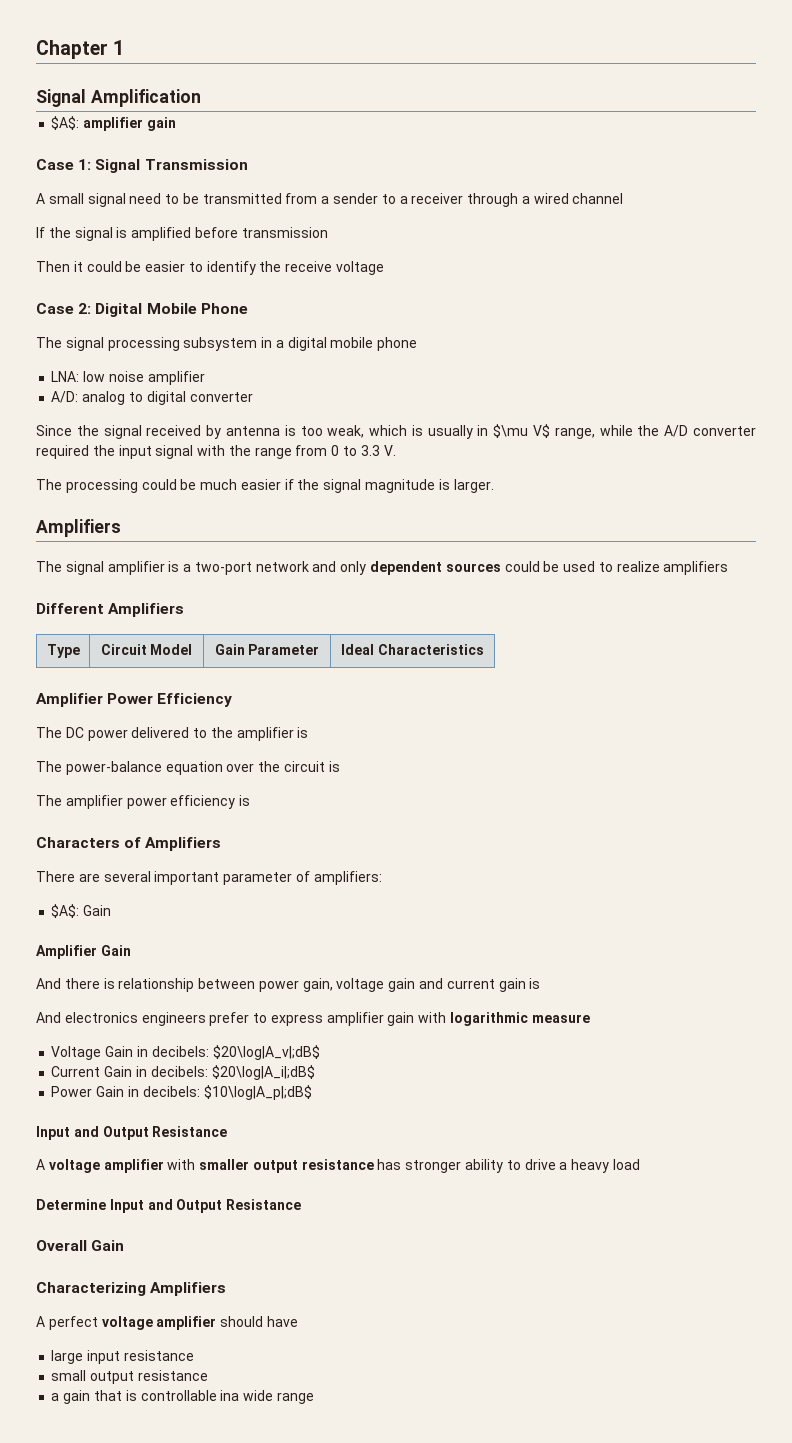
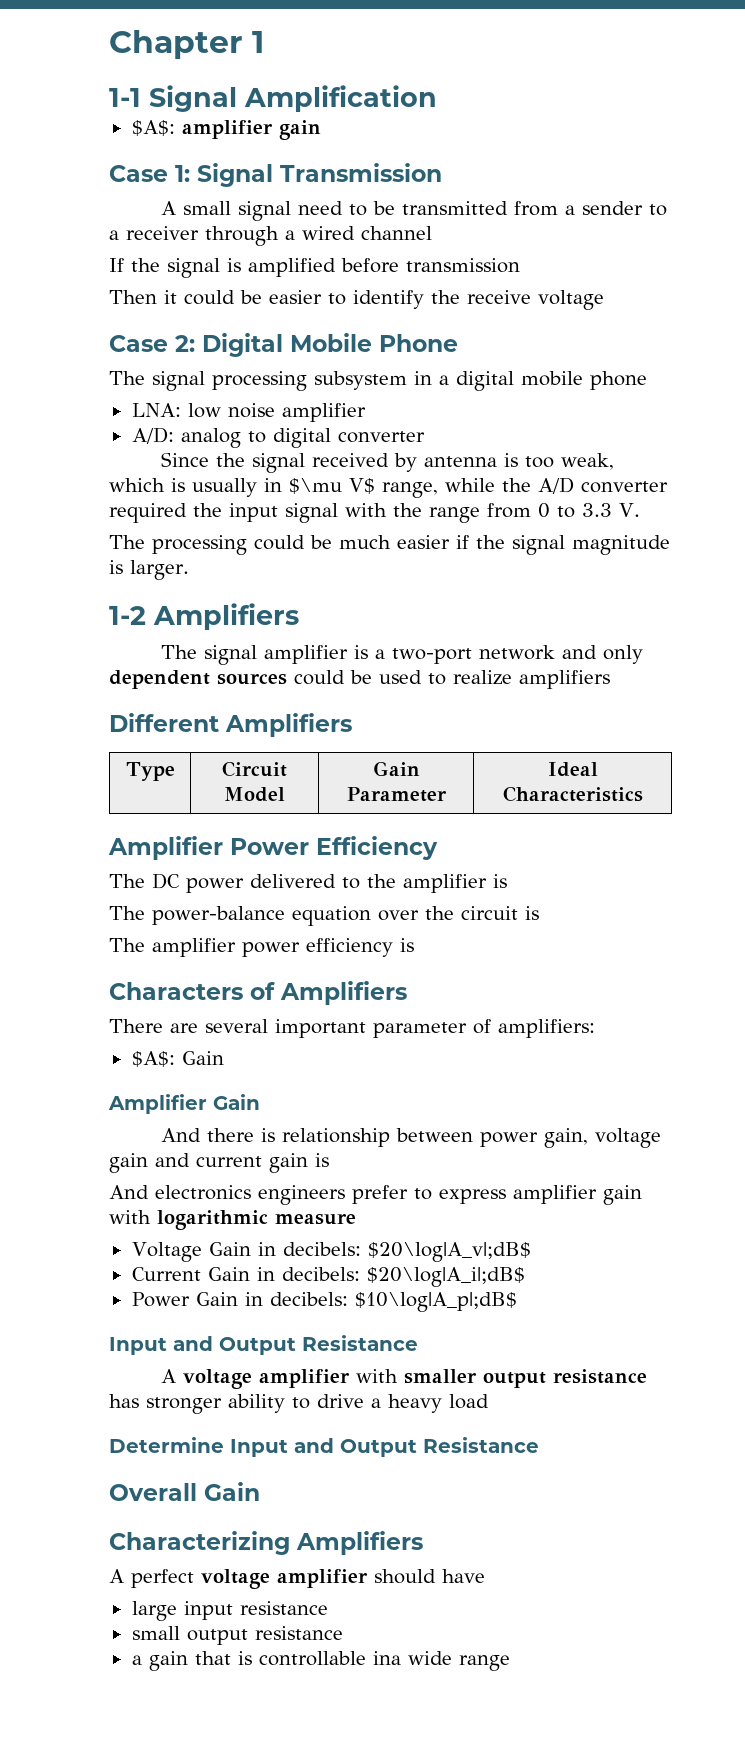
(125, 47) none -> [109,88,141,107] 1-1
(494, 486) none -> [109,606,146,625] 1-2

